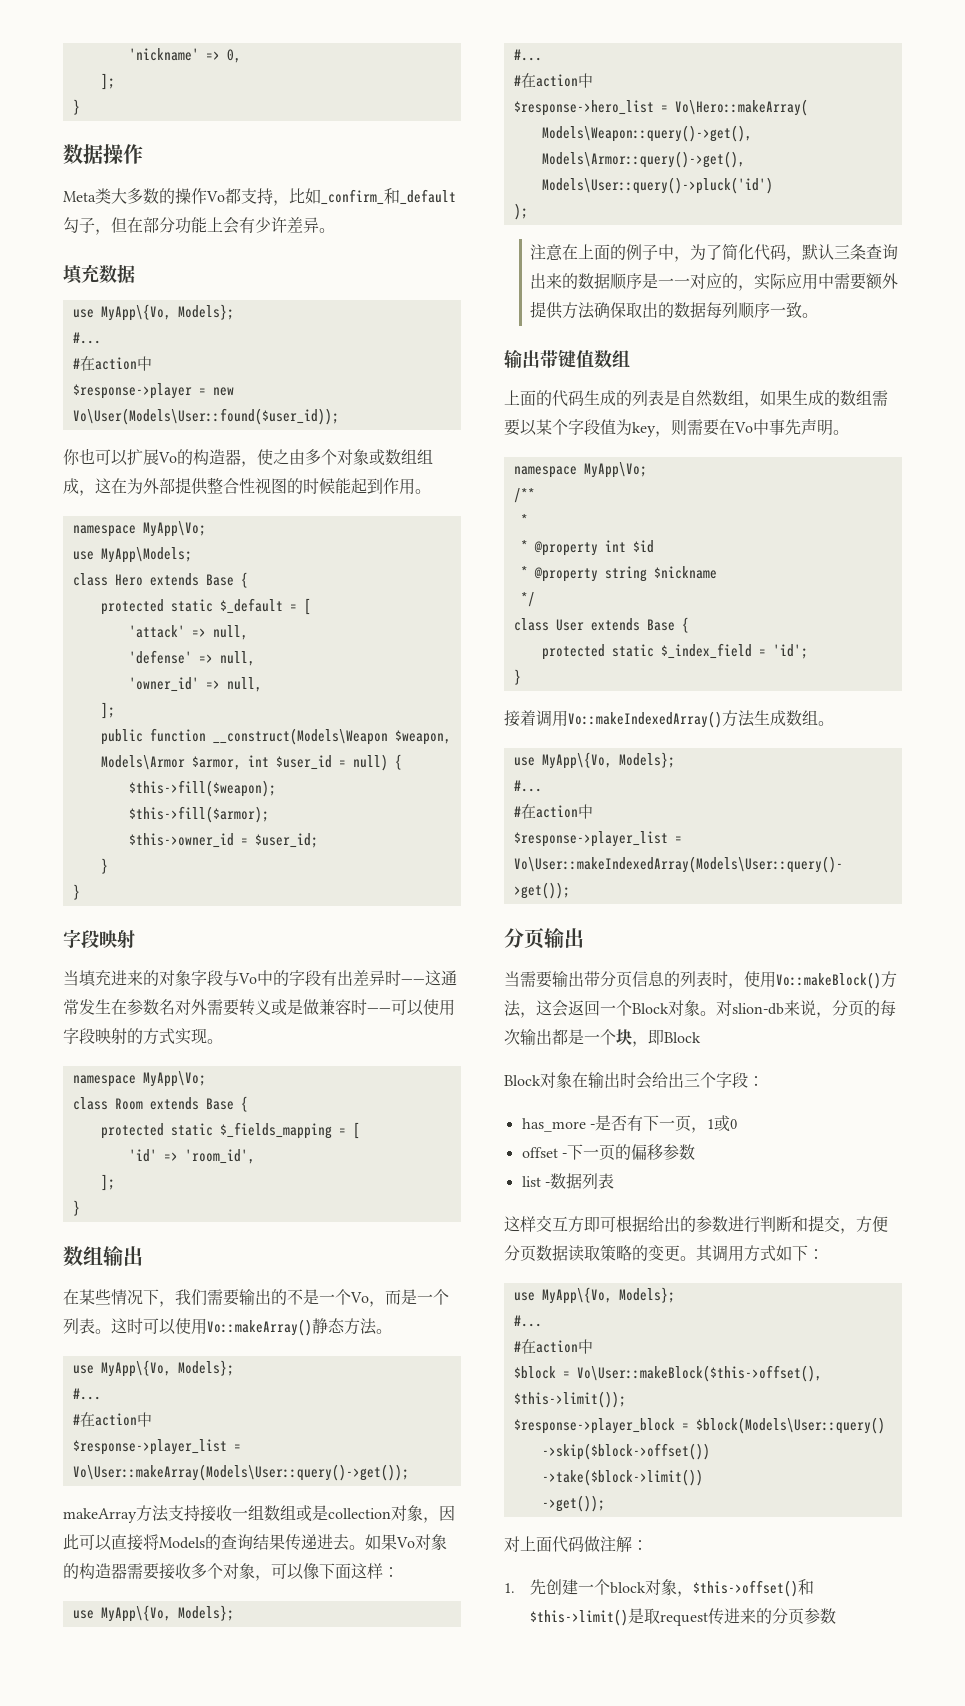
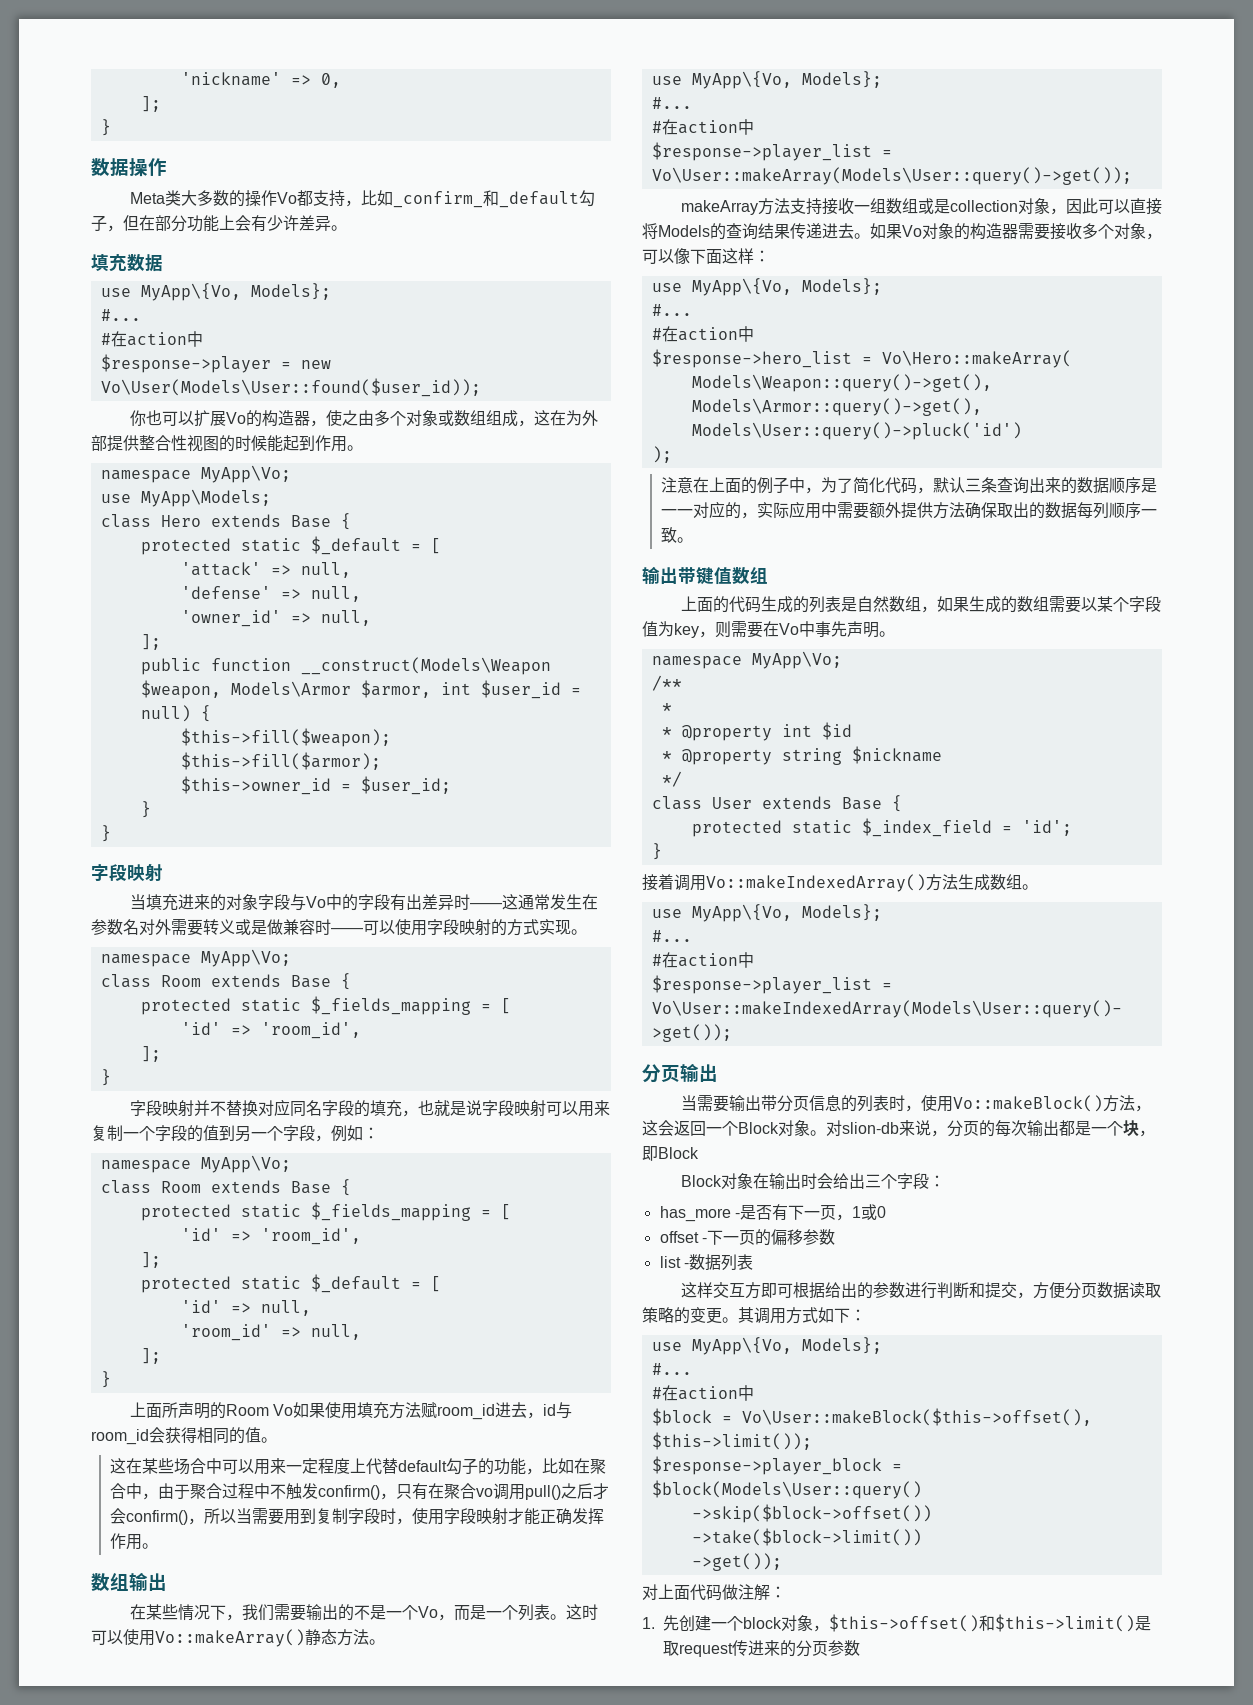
(80, 1208) none -> [129,1099,610,1117] [91,1125,379,1142] [100,1155,291,1173] [100,1179,351,1196] [140,1202,511,1221] [180,1228,361,1245] [140,1252,161,1268] [140,1274,441,1293] [180,1300,311,1316] [180,1324,361,1341] [140,1348,161,1364] [100,1371,111,1388] [129,1402,572,1420] [91,1427,277,1445] [109,1458,606,1475] [109,1483,609,1500] [109,1508,604,1525] [109,1533,158,1550] // 字段映射并不替换对应同名字段的填充，也就是说字段映射可以用来复制一个字段的值到另一个字段，例如： // namespace MyApp\Vo; // class Room extends Base { // protected static $_fields_mapping = [ // 'id' => 'room_id', // ]; // protected static $_default = [ // 'id' => null, // 'room_id' => null, // ]; // } // 上面所声明的Room Vo如果使用填充方法赋room_id进去，id与room_id会获得相同的值。 // 这在某些场合中可以用来一定程度上代替default勾子的功能，比如在聚合中，由于聚合过程中不触发confirm()，只有在聚合vo调用pull()之后才会confirm()，所以当需要用到复制字段时，使用字段映射才能正确发挥作用。

